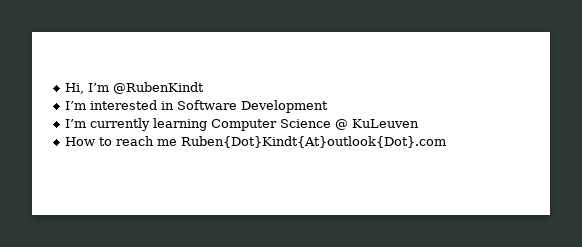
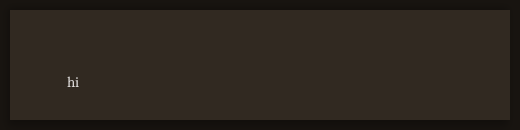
[65,82,205,94] [65,100,329,113] [65,118,420,131] [65,136,447,148] Hi, I’m @RubenKindt // I’m interested in Software Development // I’m currently learning Computer Science @ KuLeuven // How to reach me Ruben{Dot}Kindt{At}outlook{Dot}.com -> [67,76,79,87] hi

